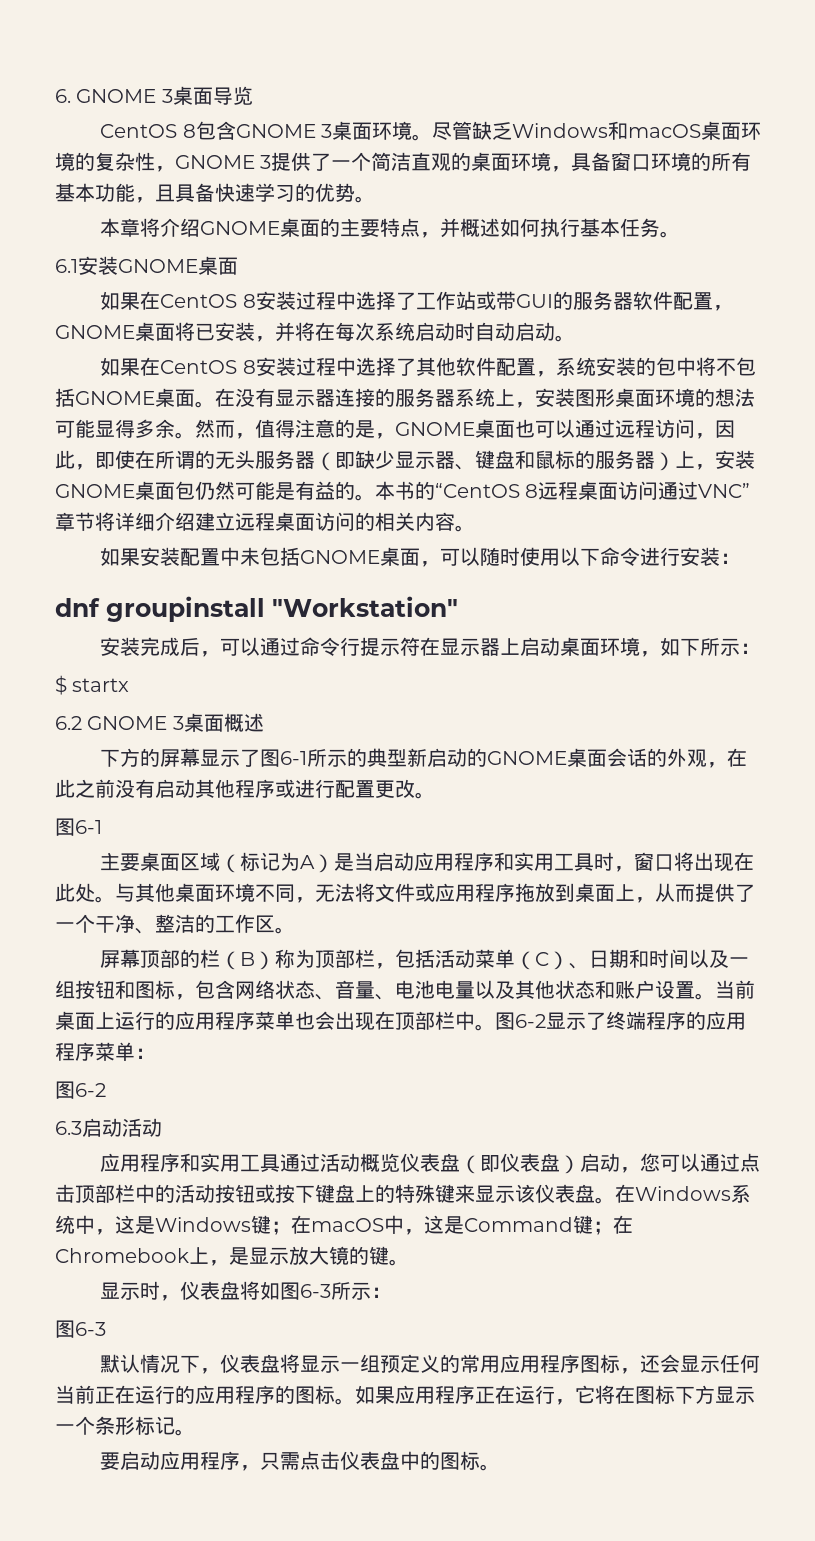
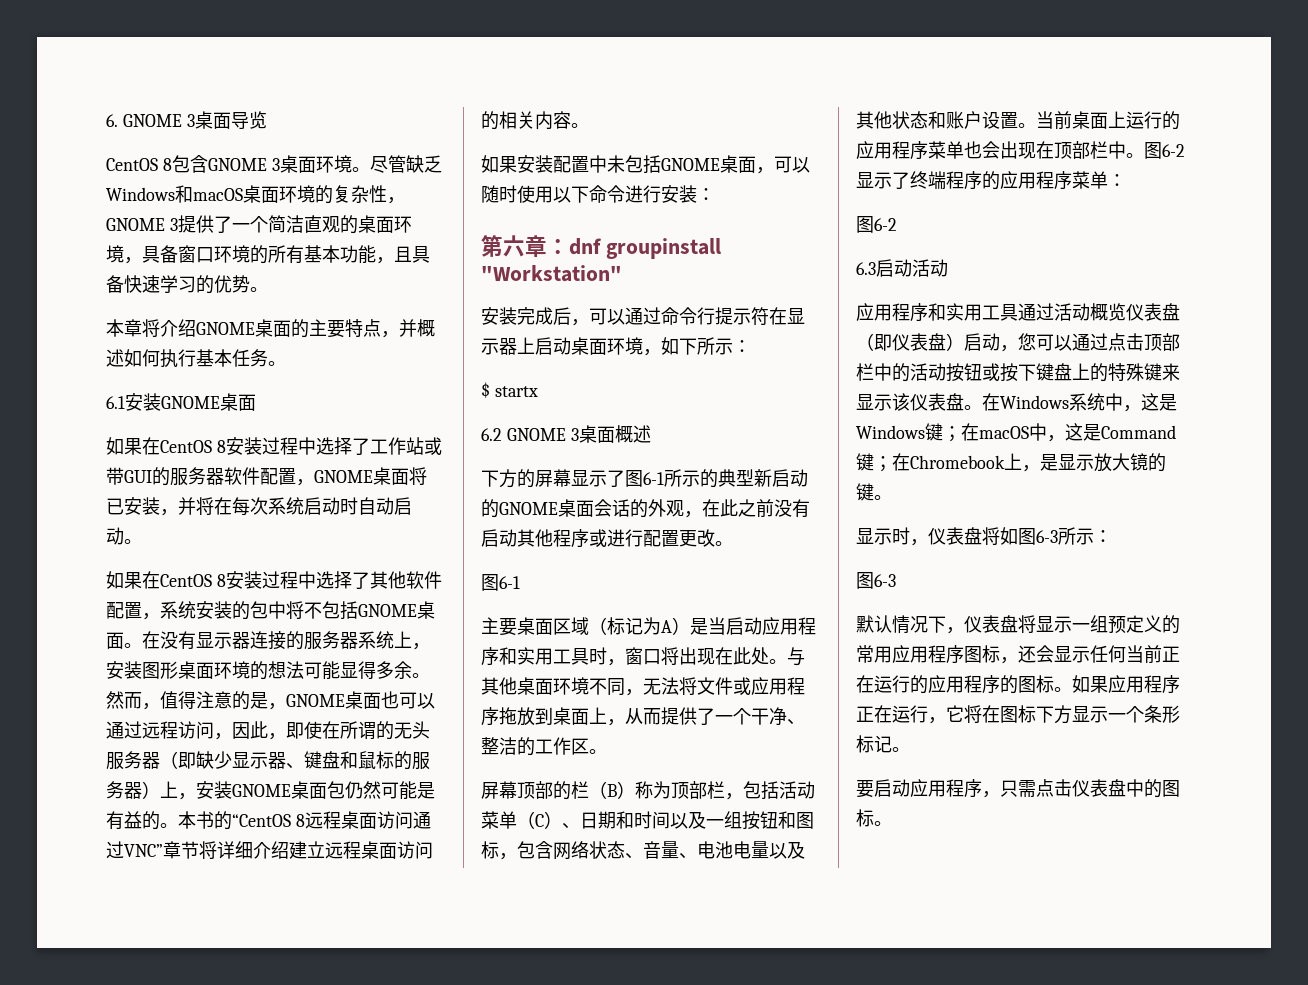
(741, 558) none -> [481,235,569,257] 第六章：

